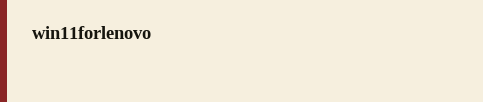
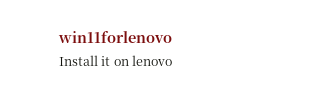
(151, 32) none -> [59,55,173,66] // Install it on lenovo

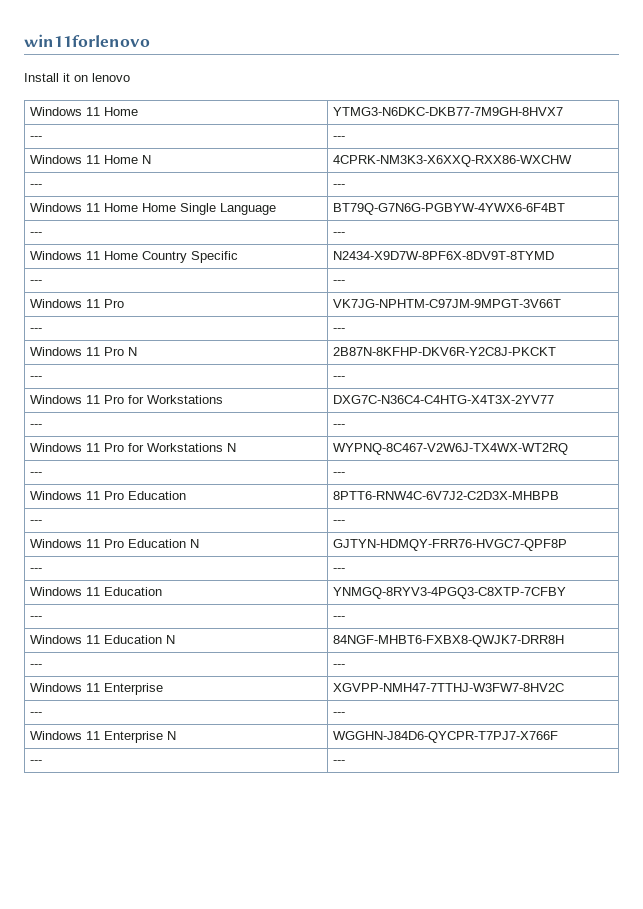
(173, 60) none -> [29,107,138,116] [332,107,563,116] [29,136,42,140] [332,136,345,140] [29,155,151,164] [332,155,572,167] [29,184,42,188] [332,184,345,188] [29,203,276,215] [332,203,565,215] [29,232,42,236] [332,232,345,236] [29,251,238,263] [332,251,554,260] [29,280,42,284] [332,280,345,284] [29,299,124,308] [332,299,561,308] [29,328,42,332] [332,328,345,332] [29,347,137,356] [332,347,556,356] [29,376,42,380] [332,376,345,380] [29,395,223,404] [332,395,554,404] [29,424,42,428] [332,424,345,428] [29,443,236,452] [332,443,568,455] [29,472,42,476] [332,472,345,476] [29,491,186,500] [332,491,559,500] [29,520,42,524] [332,520,345,524] [29,539,199,548] [332,539,567,551] [29,568,42,572] [332,568,345,572] [29,587,162,596] [332,587,566,599] [29,616,42,620] [332,616,345,620] [29,635,175,644] [332,635,564,647] [29,664,42,668] [332,664,345,668] [29,683,163,695] [332,683,564,692] [29,712,42,716] [332,712,345,716] [29,731,176,743] [332,731,558,743] [29,760,42,764] [332,760,345,764] // Windows 11 Home | YTMG3-N6DKC-DKB77-7M9GH-8HVX7 // --- | --- // Windows 11 Home N | 4CPRK-NM3K3-X6XXQ-RXX86-WXCHW // --- | --- // Windows 11 Home Home Single Language | BT79Q-G7N6G-PGBYW-4YWX6-6F4BT // --- | --- // Windows 11 Home Country Specific | N2434-X9D7W-8PF6X-8DV9T-8TYMD // --- | --- // Windows 11 Pro | VK7JG-NPHTM-C97JM-9MPGT-3V66T // --- | --- // Windows 11 Pro N | 2B87N-8KFHP-DKV6R-Y2C8J-PKCKT // --- | --- // Windows 11 Pro for Workstations | DXG7C-N36C4-C4HTG-X4T3X-2YV77 // --- | --- // Windows 11 Pro for Workstations N | WYPNQ-8C467-V2W6J-TX4WX-WT2RQ // --- | --- // Windows 11 Pro Education | 8PTT6-RNW4C-6V7J2-C2D3X-MHBPB // --- | --- // Windows 11 Pro Education N | GJTYN-HDMQY-FRR76-HVGC7-QPF8P // --- | --- // Windows 11 Education | YNMGQ-8RYV3-4PGQ3-C8XTP-7CFBY // --- | --- // Windows 11 Education N | 84NGF-MHBT6-FXBX8-QWJK7-DRR8H // --- | --- // Windows 11 Enterprise | XGVPP-NMH47-7TTHJ-W3FW7-8HV2C // --- | --- // Windows 11 Enterprise N | WGGHN-J84D6-QYCPR-T7PJ7-X766F // --- | ---

